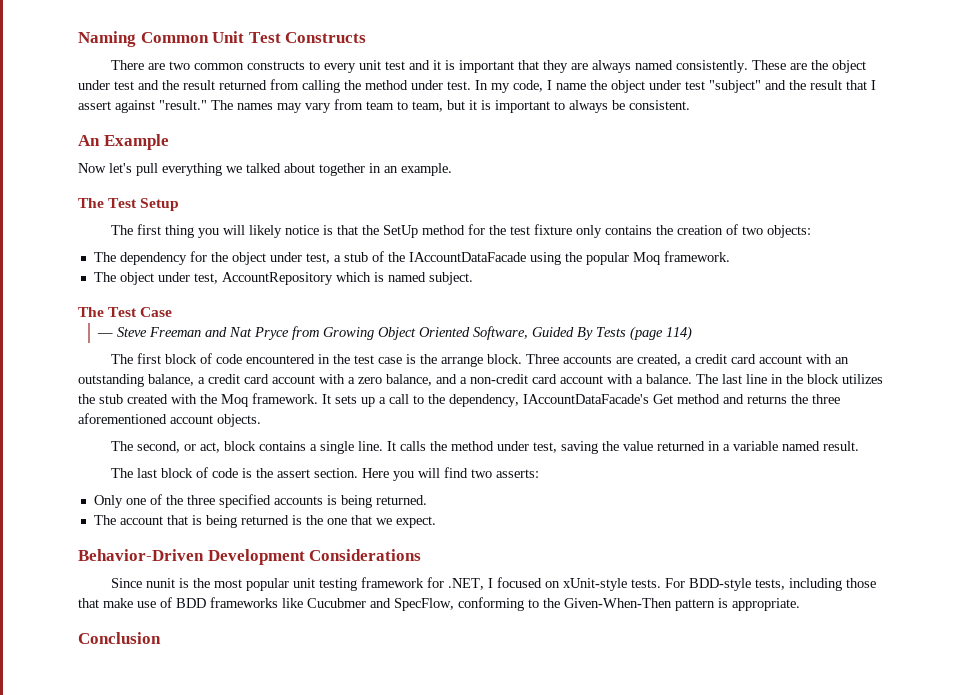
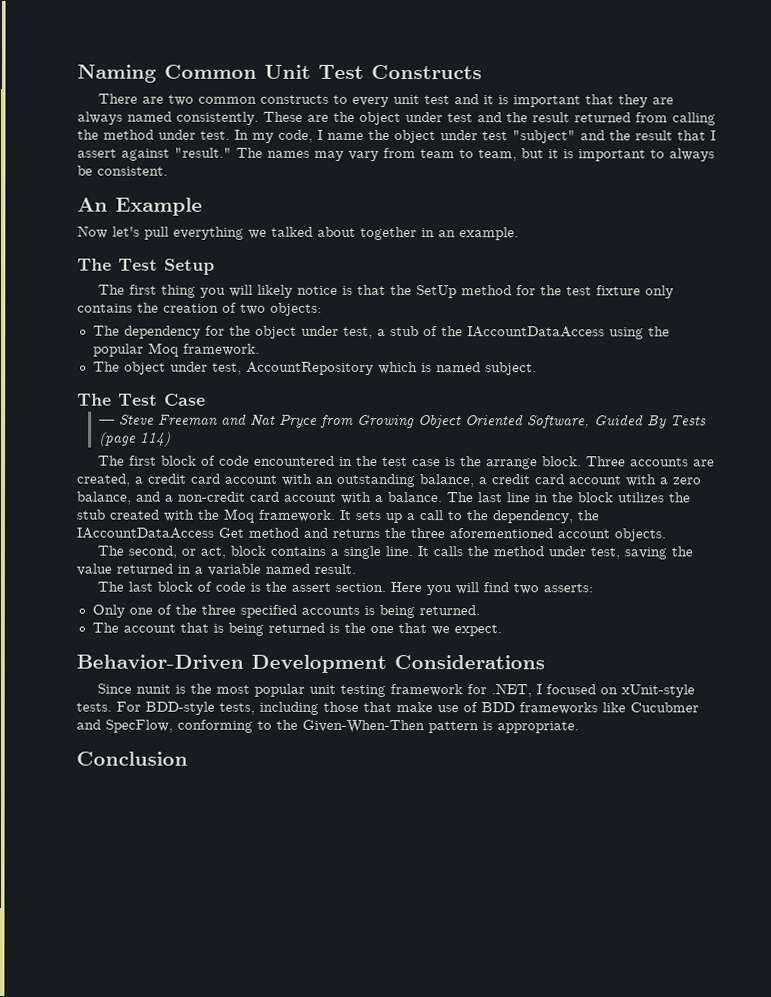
[408,252,526,262] IAccountDataFacade -> [466,326,605,338] IAccountDataAccess
[523,394,649,404] IAccountDataFacade's -> [577,510,599,521] [76,527,214,539] the IAccountDataAccess

